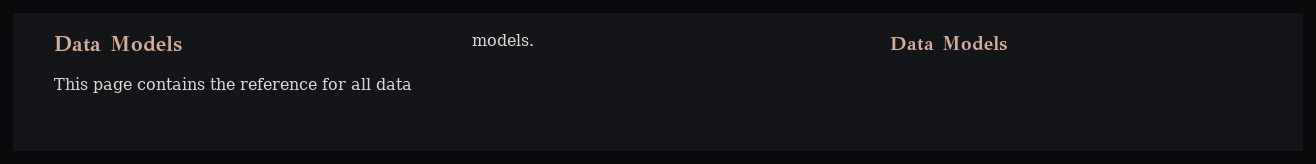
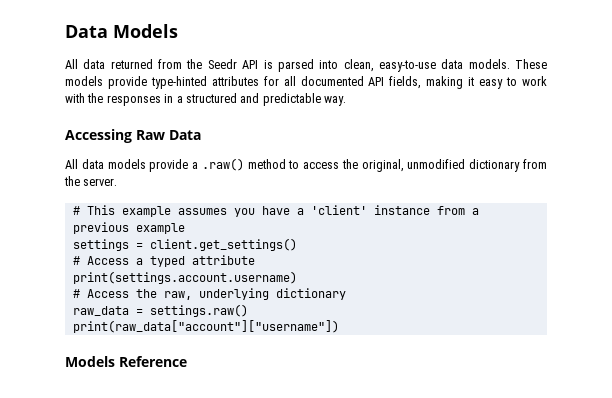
[54,77,412,93] [472,34,534,46] [890,36,1007,51] This page contains the reference for all data models. // Data Models -> [65,59,547,72] [65,76,547,89] [65,93,346,106] [65,129,201,143] [65,158,547,172] [64,176,118,186] [72,205,479,217] [72,222,185,234] [72,238,297,251] [72,255,255,267] [72,271,297,284] [72,288,346,300] [72,304,248,317] [72,320,339,333] [65,356,187,367] All data returned from the Seedr API is parsed into clean, easy-to-use data models. These models provide type-hinted attributes for all documented API fields, making it easy to work with the responses in a structured and predictable way. // Accessing Raw Data // All data models provide a .raw() method to access the original, unmodified dictionary from the server. // # This example assumes you have a 'client' instance from a previous example // settings = client.get_settings() // # Access a typed attribute // print(settings.account.username) // # Access the raw, underlying dictionary // raw_data = settings.raw() // print(raw_data["account"]["username"]) // Models Reference

